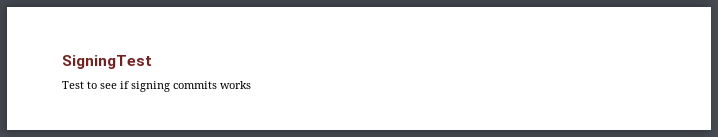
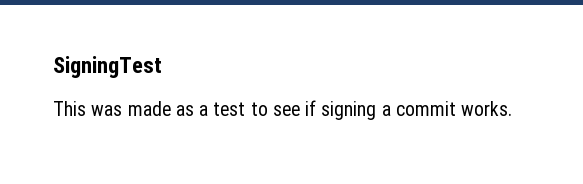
[62,81,84,89] Test -> [53,101,246,116] This was made as a test
[173,81,251,89] commits works -> [381,101,513,116] a commit works.

